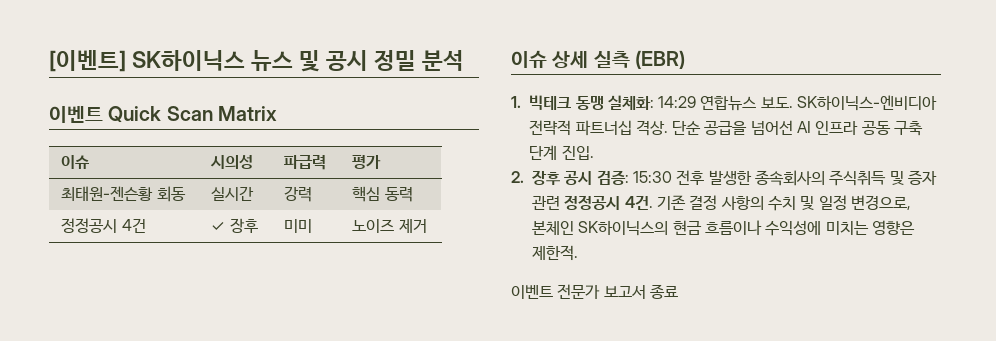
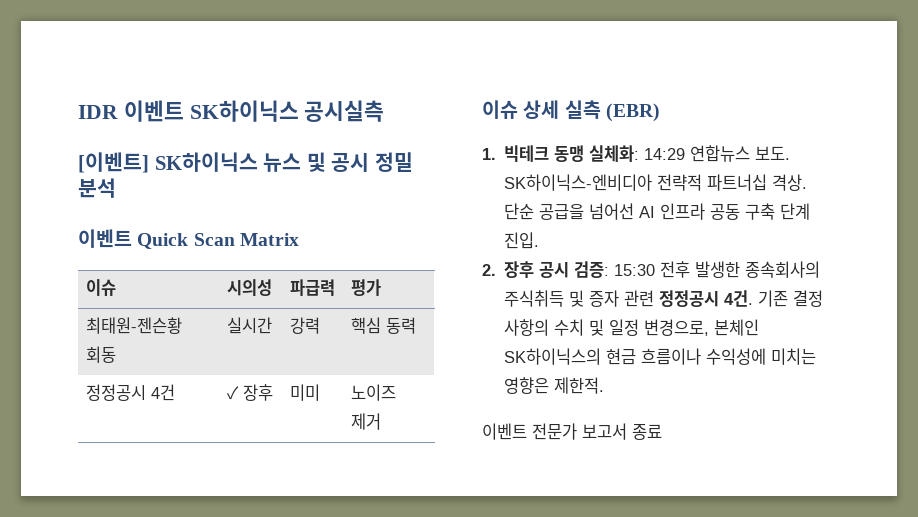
(49, 61) none -> [78,100,385,122] IDR 이벤트 SK하이닉스 공시실측 //

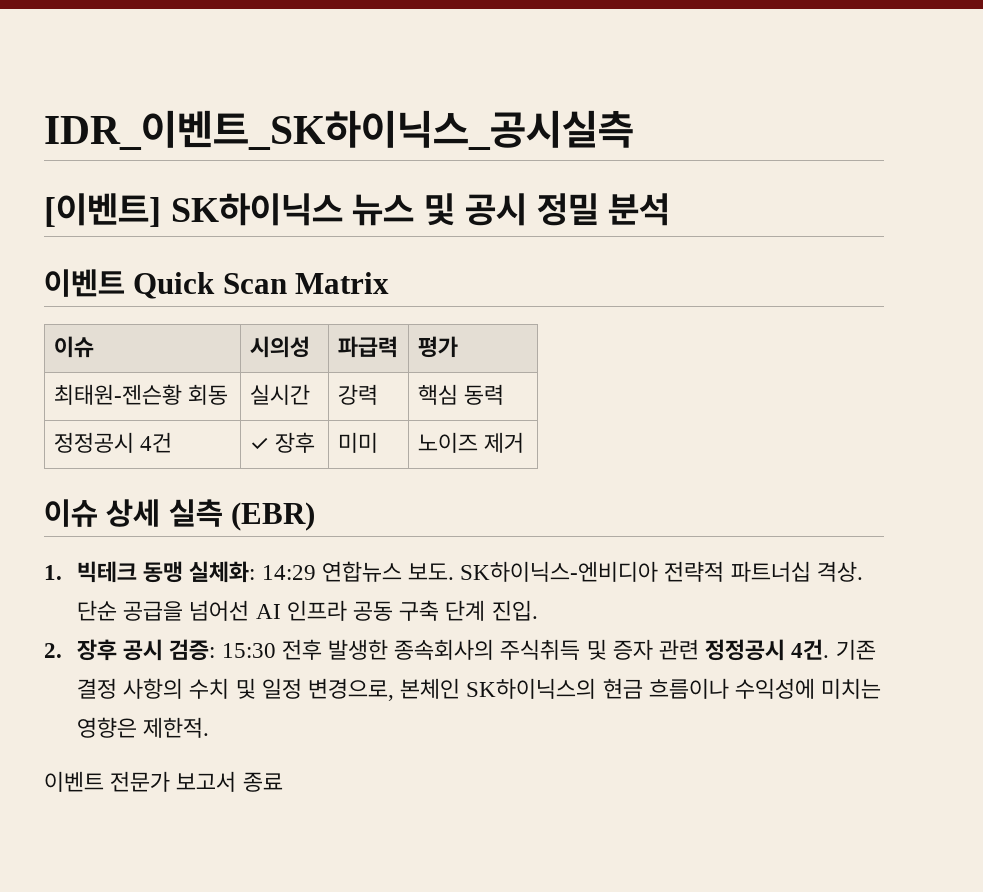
[78,100,385,122] IDR 이벤트 SK하이닉스 공시실측 -> [44,110,634,150] IDR_이벤트_SK하이닉스_공시실측

